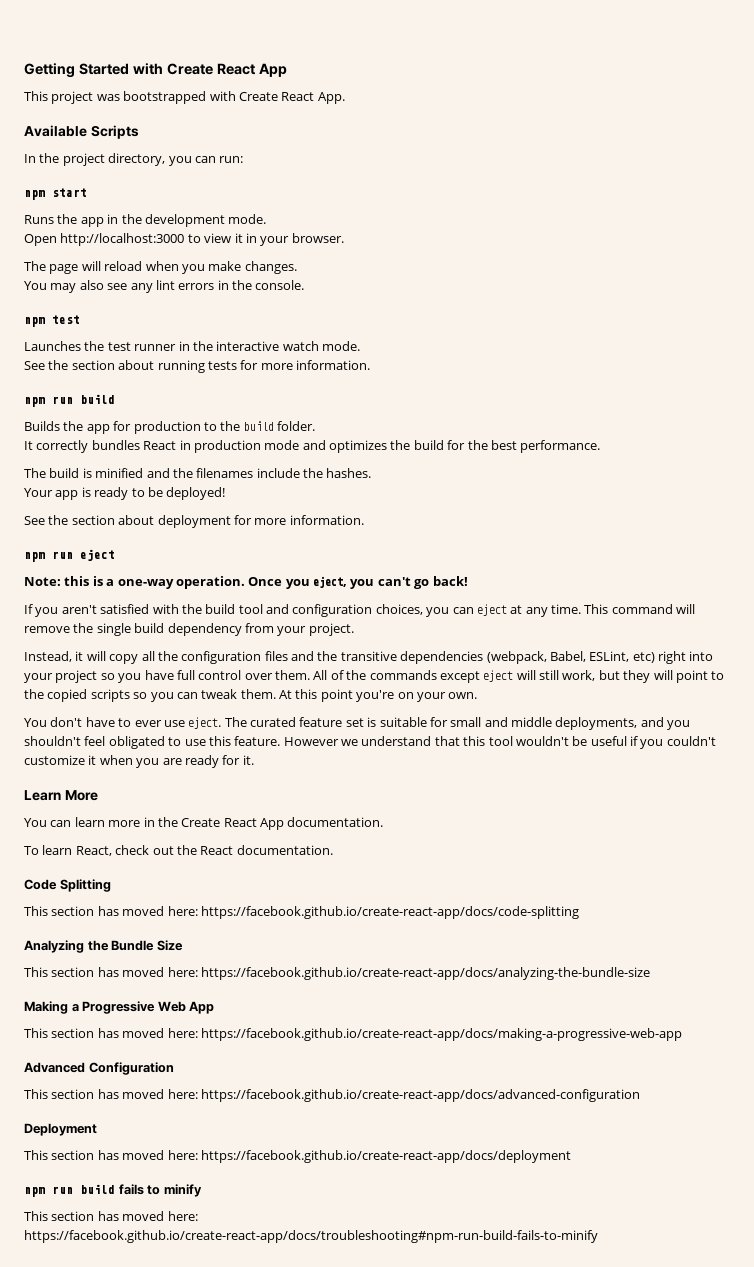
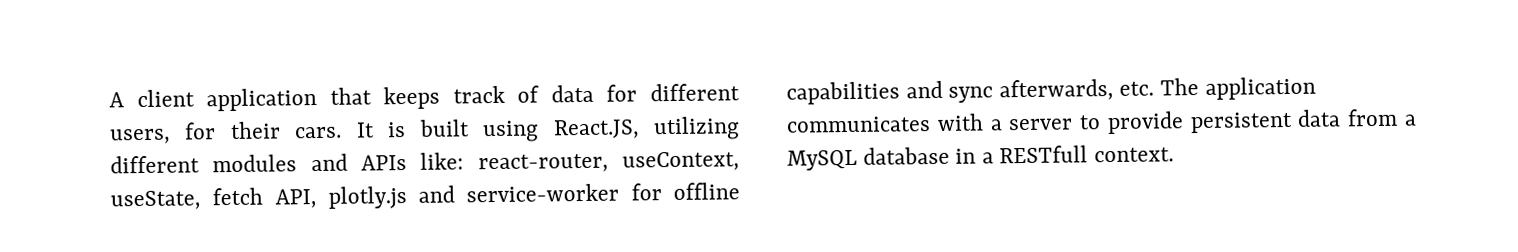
[24,63,287,78] [24,91,345,104] [24,125,139,139] [24,153,244,166] [24,188,87,200] [24,214,267,227] [24,233,344,246] [24,261,297,274] [24,280,305,293] [24,315,80,327] [24,341,360,351] [24,360,370,373] [24,394,115,407] [24,421,315,434] [24,440,601,453] [24,468,372,478] [24,487,226,500] [24,515,364,528] [24,549,115,562] [24,576,468,589] [24,604,696,617] [24,623,354,636] [24,651,714,664] [24,670,725,683] [24,689,478,702] [24,717,691,730] [24,736,716,749] [24,755,254,768] [24,790,98,801] [24,817,384,830] [24,845,333,856] [24,879,111,892] [24,906,579,919] [24,940,183,953] [24,967,650,980] [24,1001,215,1014] [24,1028,682,1041] [24,1062,174,1075] [24,1089,640,1102] [24,1123,97,1136] [24,1150,571,1163] [24,1184,202,1197] [24,1211,198,1221] [24,1230,598,1243] Getting Started with Create React App // This project was bootstrapped with Create React App. // Available Scripts // In the project directory, you can run: // npm start // Runs the app in the development mode. // Open http://localhost:3000 to view it in your browser. // The page will reload when you make changes. // You may also see any lint errors in the console. // npm test // Launches the test runner in the interactive watch mode. // See the section about running tests for more information. // npm run build // Builds the app for production to the build folder. // It correctly bundles React in production mode and optimizes the build for the best performance. // The build is minified and the filenames include the hashes. // Your app is ready to be deployed! // See the section about deployment for more information. // npm run eject // Note: this is a one-way operation. Once you eject, you can't go back! // If you aren't satisfied with the build tool and configuration choices, you can eject at any time. This command will remove the single build dependency from your project. // Instead, it will copy all the configuration files and the transitive dependencies (webpack, Babel, ESLint, etc) right into your project so you have full control over them. All of the commands except eject will still work, but they will point to the copied scripts so you can tweak them. At this point you're on your own. // You don't have to ever use eject. The curated feature set is suitable for small and middle deployments, and you shouldn't feel obligated to use this feature. However we understand that this tool wouldn't be useful if you couldn't customize it when you are ready for it. // Learn More // You can learn more in the Create React App documentation. // To learn React, check out the React documentation. // Code Splitting // This section has moved here: https://facebook.github.io/create-react-app/docs/code-splitting // Analyzing the Bundle Size // This section has moved here: https://facebook.github.io/create-react-app/docs/analyzing-the-bundle-size // Making a Progressive Web App // This section has moved here: https://facebook.github.io/create-react-app/docs/making-a-progressive-web-app // Advanced Configuration // This section has moved here: https://facebook.github.io/create-react-app/docs/advanced-configuration // Deployment // This section has moved here: https://facebook.github.io/create-react-app/docs/deployment // npm run build fails to minify // This section has moved here: https://facebook.github.io/create-react-app/docs/troubleshooting#npm-run-build-fails-to-minify -> [109,83,740,112] [109,116,741,145] [110,151,740,174] [110,182,740,211] [786,76,1316,105] [786,108,1417,135] [787,145,1175,171] A client application that keeps track of data for different users, for their cars. It is built using React.JS, utilizing different modules and APIs like: react-router, useContext, useState, fetch API, plotly.js and service-worker for offline capabilities and sync afterwards, etc. The application communicates with a server to provide persistent data from a MySQL database in a RESTfull context.

